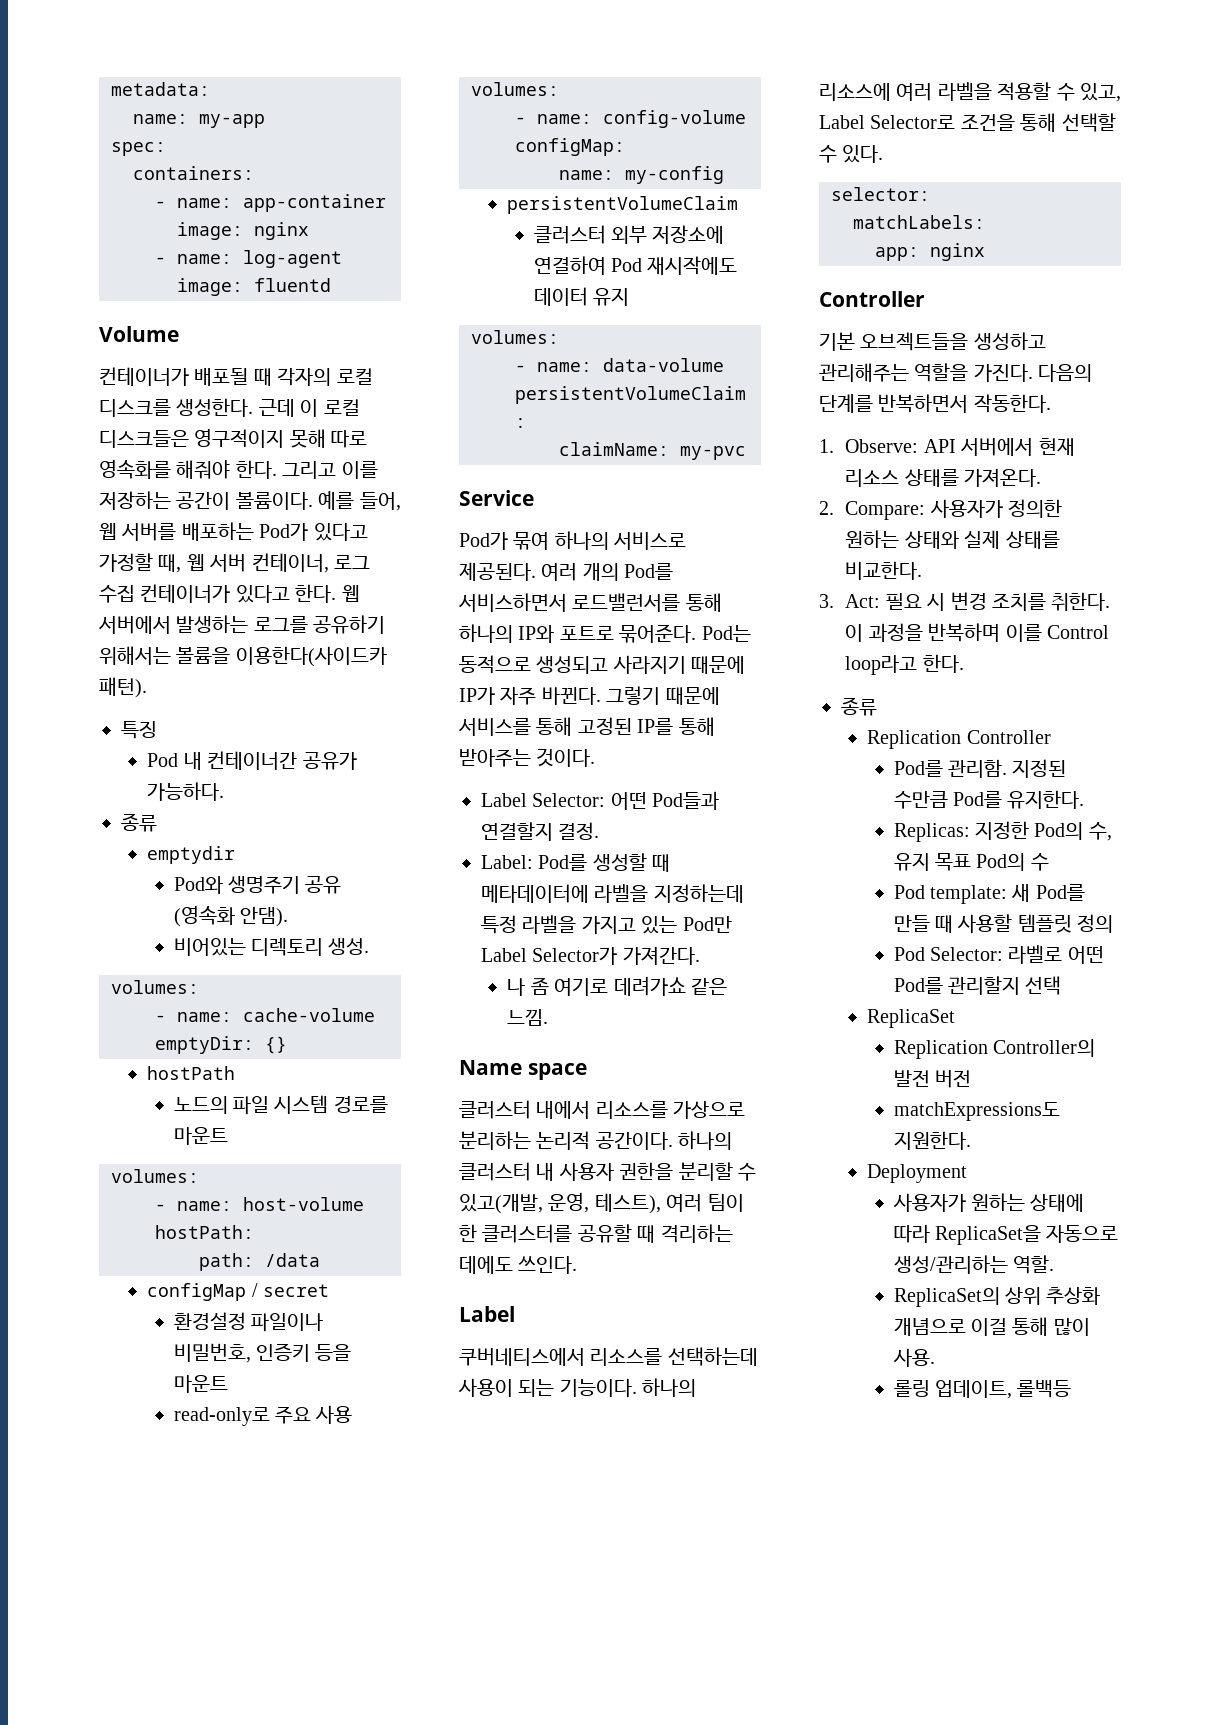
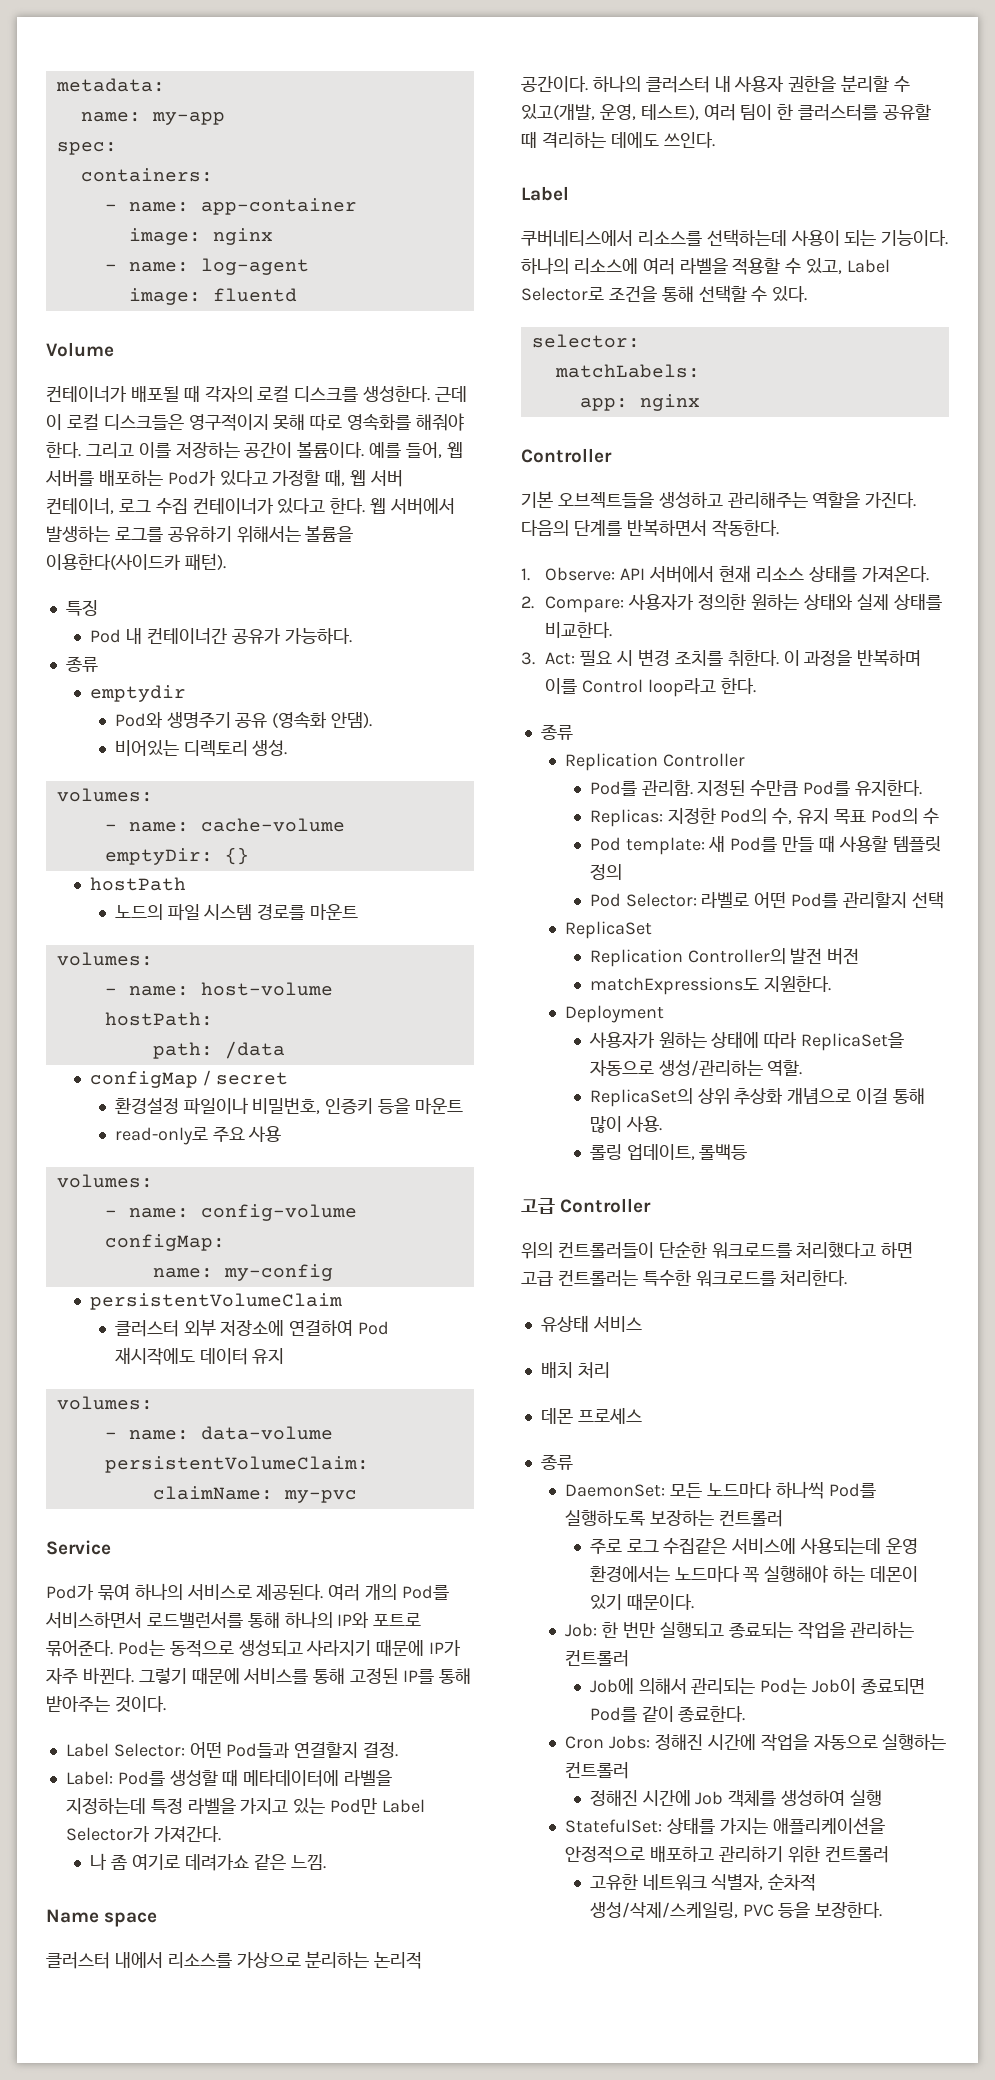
(1072, 1388) none -> [521,1198,652,1214] [521,1241,914,1259] [521,1270,848,1287] [540,1315,642,1332] [540,1362,610,1378] [540,1408,642,1424] [540,1454,573,1470] [565,1481,876,1499] [565,1510,783,1527] [589,1538,919,1554] [589,1565,919,1583] [589,1593,694,1610] [565,1621,915,1639] [565,1650,630,1667] [589,1678,926,1694] [589,1706,746,1722] [565,1733,947,1751] [565,1762,630,1779] [589,1790,883,1807] [565,1817,885,1834] [565,1846,889,1863] [589,1873,817,1891] [589,1902,883,1918] // 고급 Controller // 위의 컨트롤러들이 단순한 워크로드를 처리했다고 하면 고급 컨트롤러는 특수한 워크로드를 처리한다. // 유상태 서비스 // 배치 처리 // 데몬 프로세스 // 종류 // DaemonSet: 모든 노드마다 하나씩 Pod를 실행하도록 보장하는 컨트롤러 // 주로 로그 수집같은 서비스에 사용되는데 운영 환경에서는 노드마다 꼭 실행해야 하는 데몬이 있기 때문이다. // Job: 한 번만 실행되고 종료되는 작업을 관리하는 컨트롤러 // Job에 의해서 관리되는 Pod는 Job이 종료되면 Pod를 같이 종료한다. // Cron Jobs: 정해진 시간에 작업을 자동으로 실행하는 컨트롤러 // 정해진 시간에 Job 객체를 생성하여 실행 // StatefulSet: 상태를 가지는 애플리케이션을 안정적으로 배포하고 관리하기 위한 컨트롤러 // 고유한 네트워크 식별자, 순차적 생성/삭제/스케일링, PVC 등을 보장한다.

